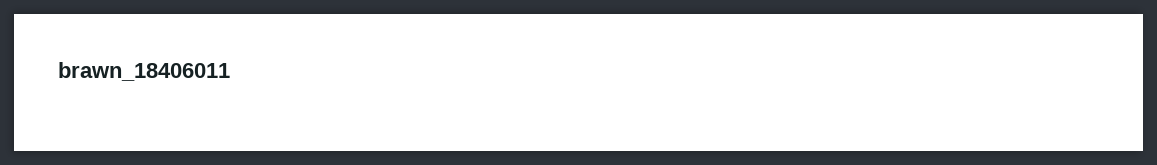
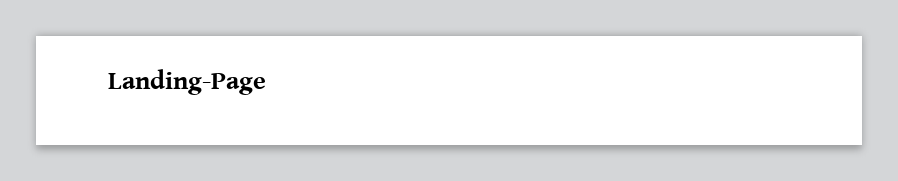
[58,62,230,81] brawn_18406011 -> [108,69,266,95] Landing-Page

